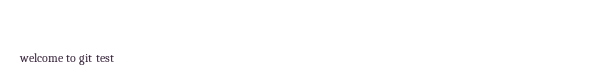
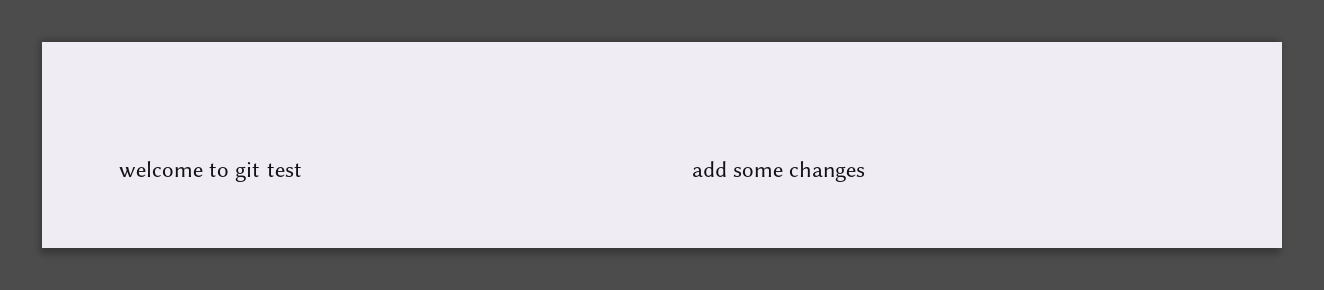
(114, 58) none -> [692,161,866,182] // add some changes

